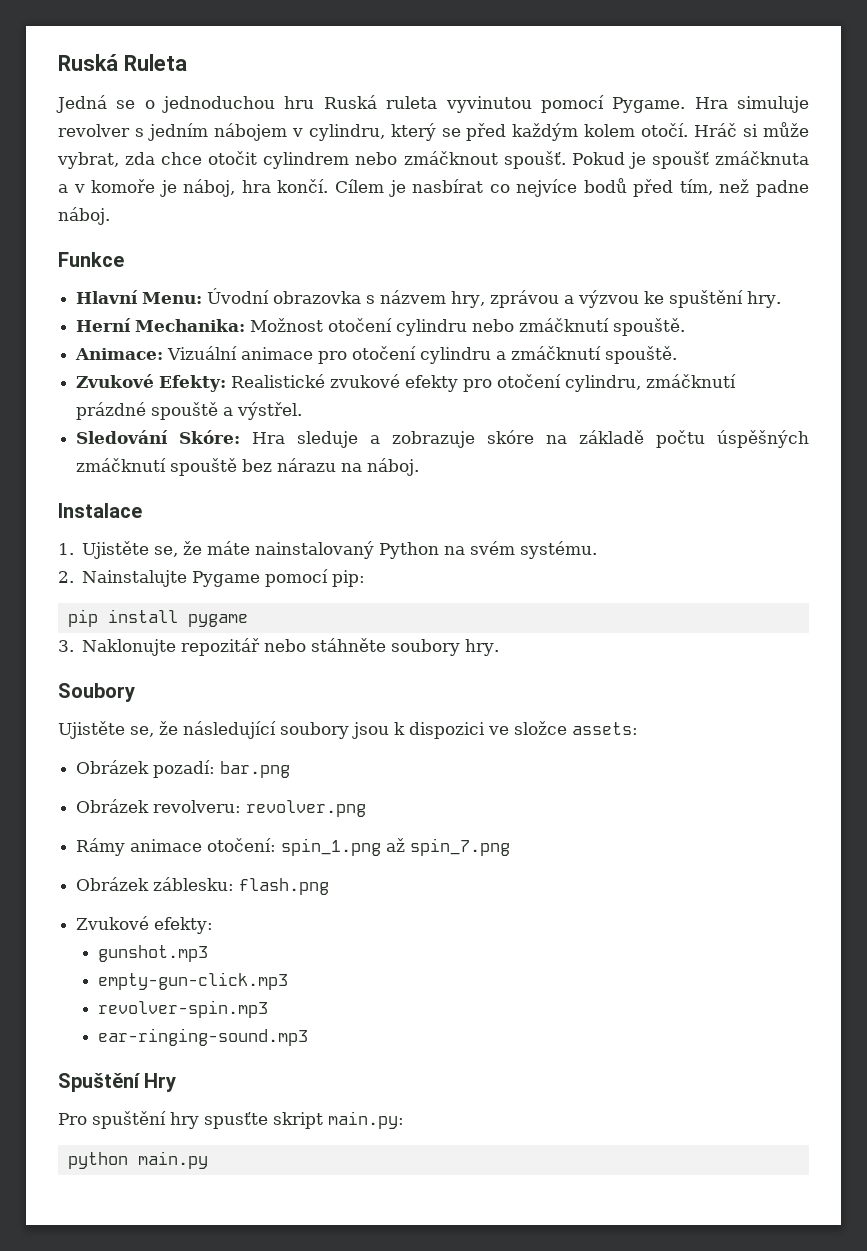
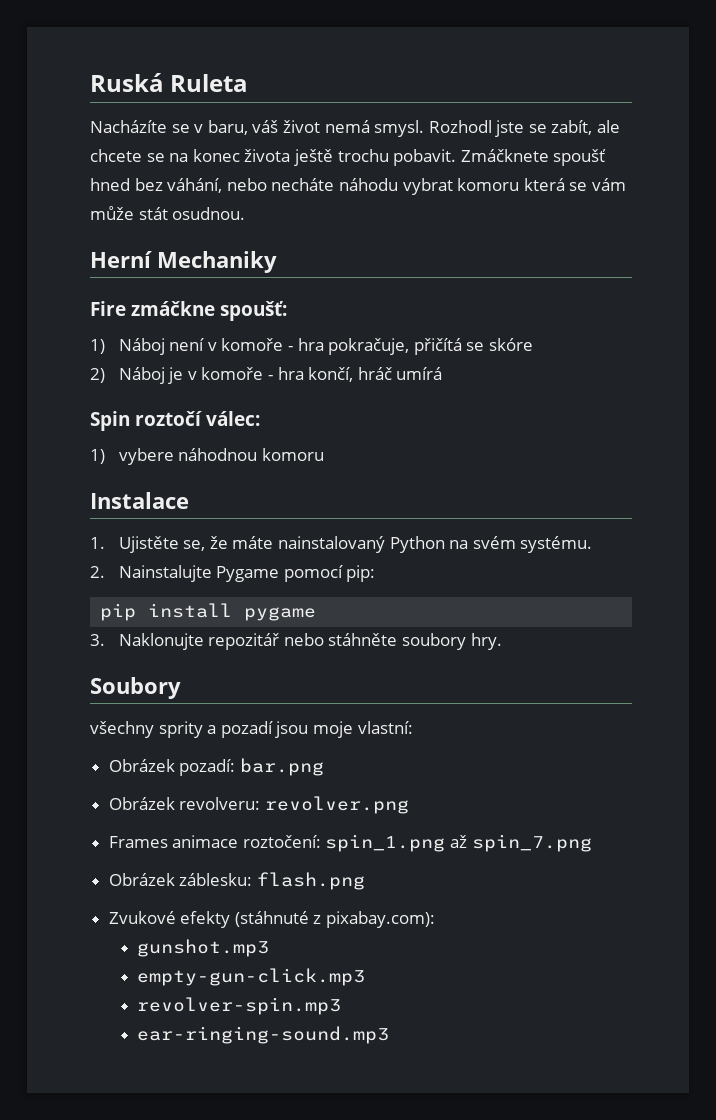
[56,95,810,113] [58,122,810,141] [57,151,809,169] [58,178,809,197] [58,207,110,225] [58,252,124,267] [76,288,782,308] [76,318,686,336] [75,346,678,364] [76,374,737,392] [76,402,303,420] [76,430,810,448] [76,458,420,476] Jedná se o jednoduchou hru Ruská ruleta vyvinutou pomocí Pygame. Hra simuluje revolver s jedním nábojem v cylindru, který se před každým kolem otočí. Hráč si může vybrat, zda chce otočit cylindrem nebo zmáčknout spoušť. Pokud je spoušť zmáčknuta a v komoře je náboj, hra končí. Cílem je nasbírat co nejvíce bodů před tím, než padne náboj. // Funkce // Hlavní Menu: Úvodní obrazovka s názvem hry, zprávou a výzvou ke spuštění hry. // Herní Mechanika: Možnost otočení cylindru nebo zmáčknutí spouště. // Animace: Vizuální animace pro otočení cylindru a zmáčknutí spouště. // Zvukové Efekty: Realistické zvukové efekty pro otočení cylindru, zmáčknutí prázdné spouště a výstřel. // Sledování Skóre: Hra sleduje a zobrazuje skóre na základě počtu úspěšných zmáčknutí spouště bez nárazu na náboj. -> [90,120,621,137] [90,149,607,166] [90,178,626,195] [90,206,246,220] [90,251,277,273] [90,301,288,321] [90,338,533,355] [90,367,443,384] [90,411,261,431] [90,448,324,465] Nacházíte se v baru, váš život nemá smysl. Rozhodl jste se zabít, ale chcete se na konec života ještě trochu pobavit. Zmáčknete spoušť hned bez váhání, nebo necháte náhodu vybrat komoru která se vám může stát osudnou. // Herní Mechaniky // Fire zmáčkne spoušť: // 1) Náboj není v komoře - hra pokračuje, přičítá se skóre // 2) Náboj je v komoře - hra končí, hráč umírá // Spin roztočí válec: // 1) vybere náhodnou komoru
[58,721,638,739] Ujistěte se, že následující soubory jsou k dispozici ve složce assets: -> [90,721,413,738] všechny sprity a pozadí jsou moje vlastní:
[76,838,277,856] Rámy animace otočení: -> [108,835,321,848] Frames animace roztočení:
[154,917,214,934] efekty: -> [180,911,436,928] efekty (stáhnuté z pixabay.com):
[58,1073,177,1092] [58,1111,404,1129] [67,1151,208,1169] // Spuštění Hry // Pro spuštění hry spusťte skript main.py: // python main.py -> (390, 1035) none

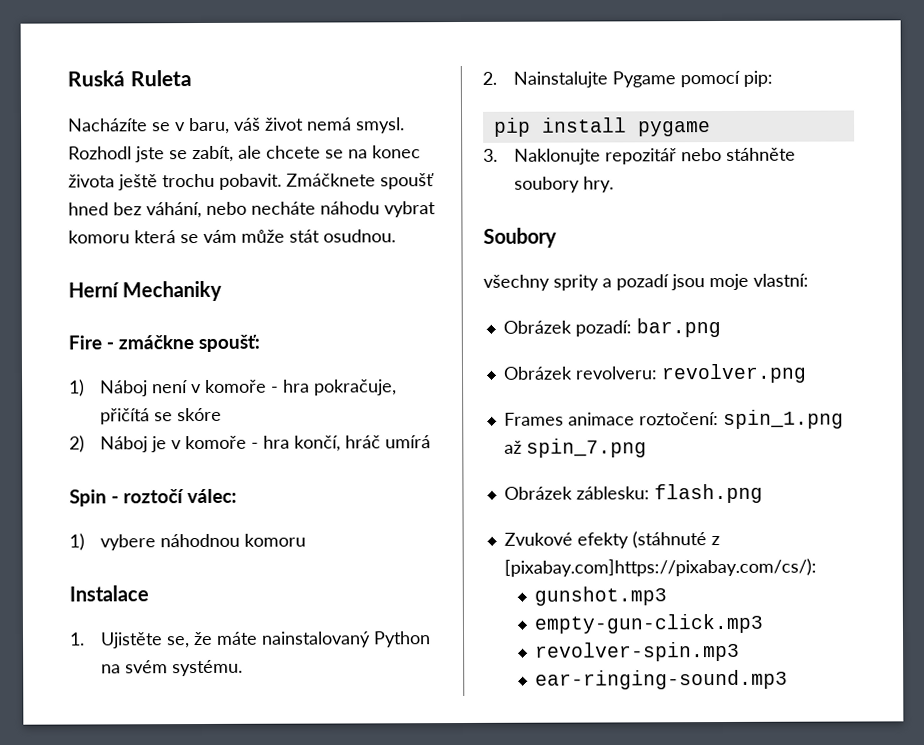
(126, 308) none -> [106,342,115,350] -
(130, 421) none -> [111,496,120,504] -
[326,911,436,928] pixabay.com): -> [503,558,817,577] [pixabay.com]https://pixabay.com/cs/):

